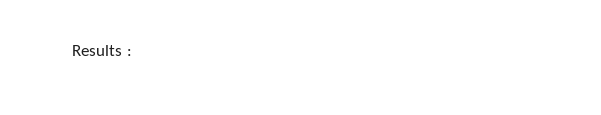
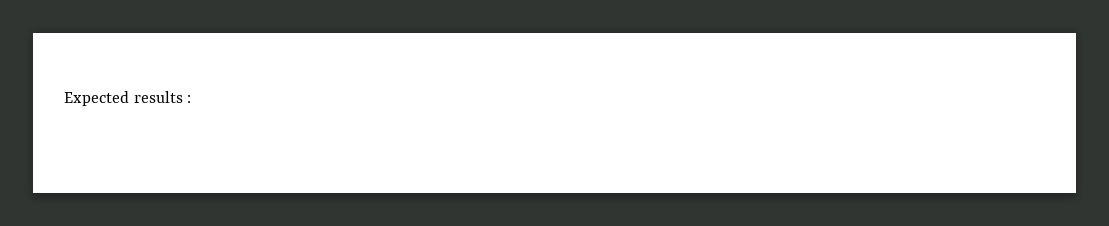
[72,45,122,56] Results -> [64,91,183,106] Expected results

